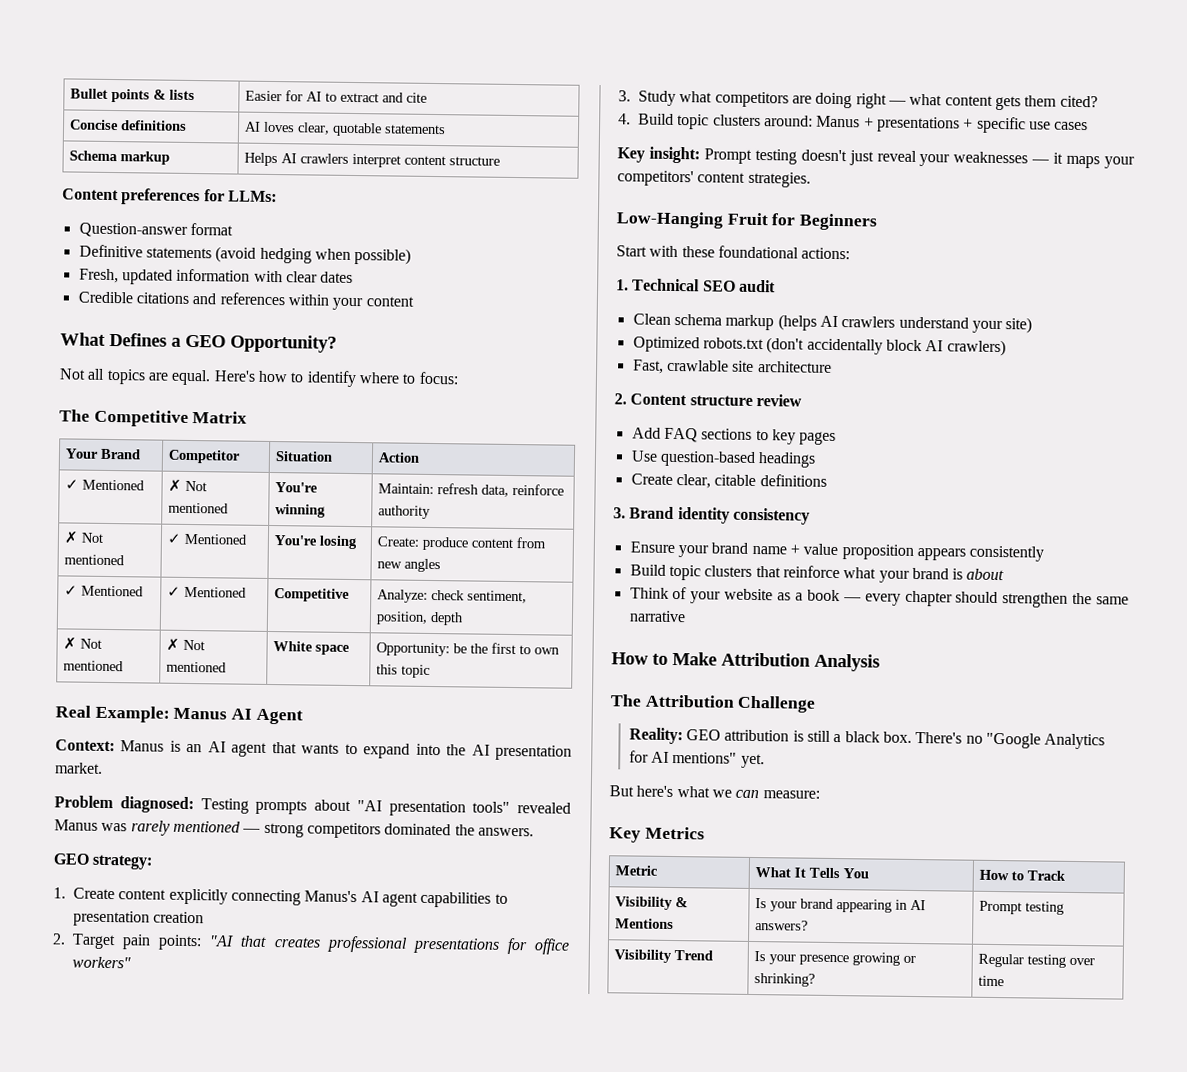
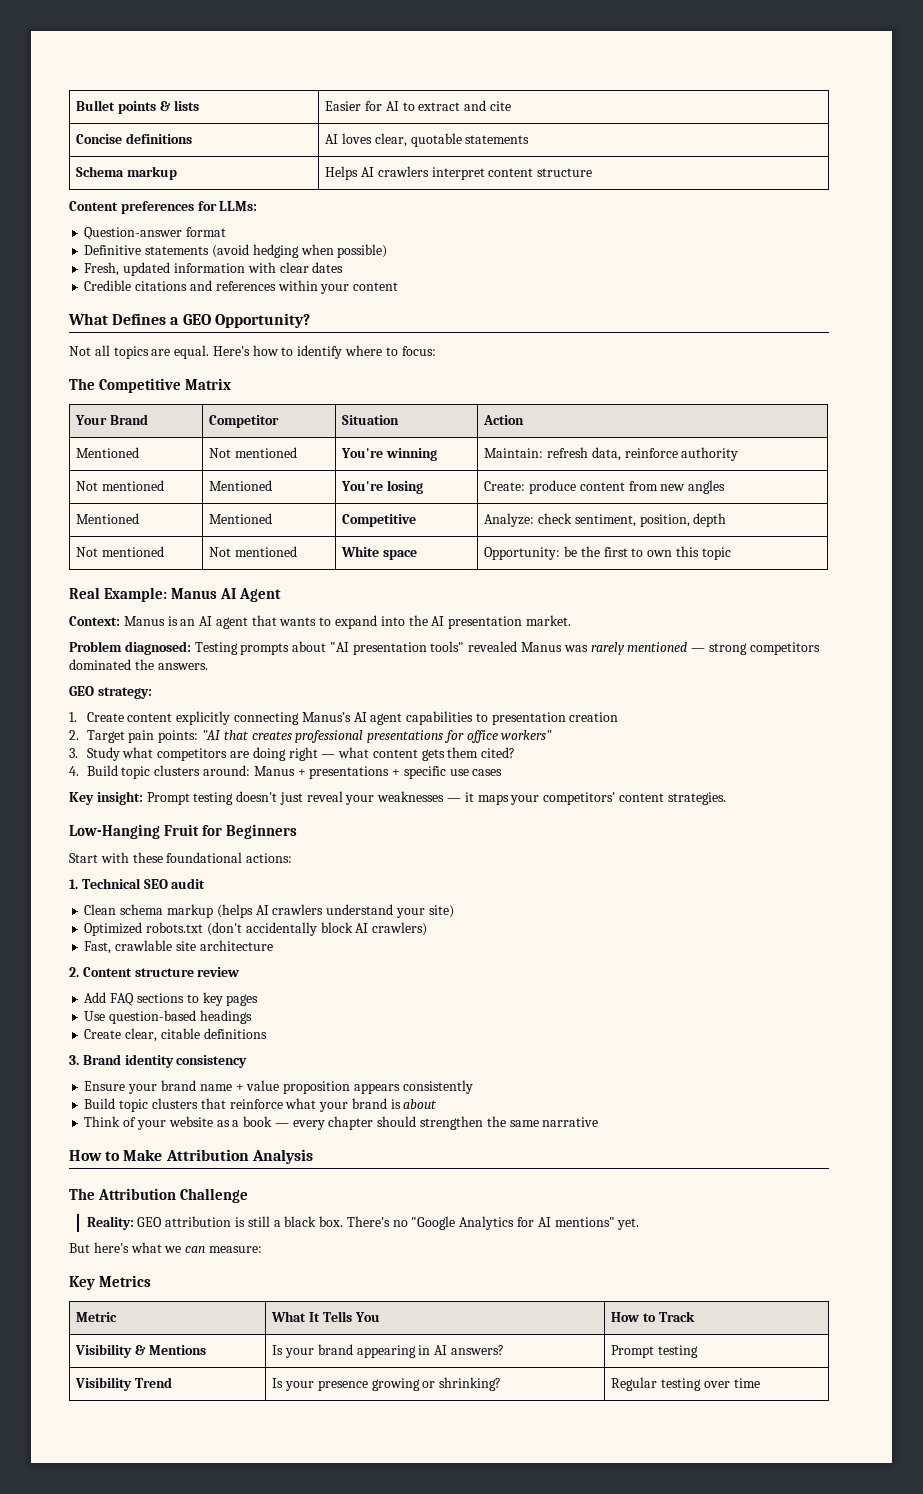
[65,479,146,491] [168,479,183,492] ✓ Mentioned | ✗ -> [76,447,140,458] Mentioned |
[64,531,105,544] [64,554,126,566] [167,533,182,544] ✗ Not mentioned | ✓ -> [76,480,164,491] Not mentioned |
[64,585,145,597] [167,586,182,597] ✓ Mentioned | ✓ -> [76,513,140,524] Mentioned |
[63,637,103,650] [63,660,125,672] [166,638,181,651] ✗ Not mentioned | ✗ -> [76,546,164,557] Not mentioned |

